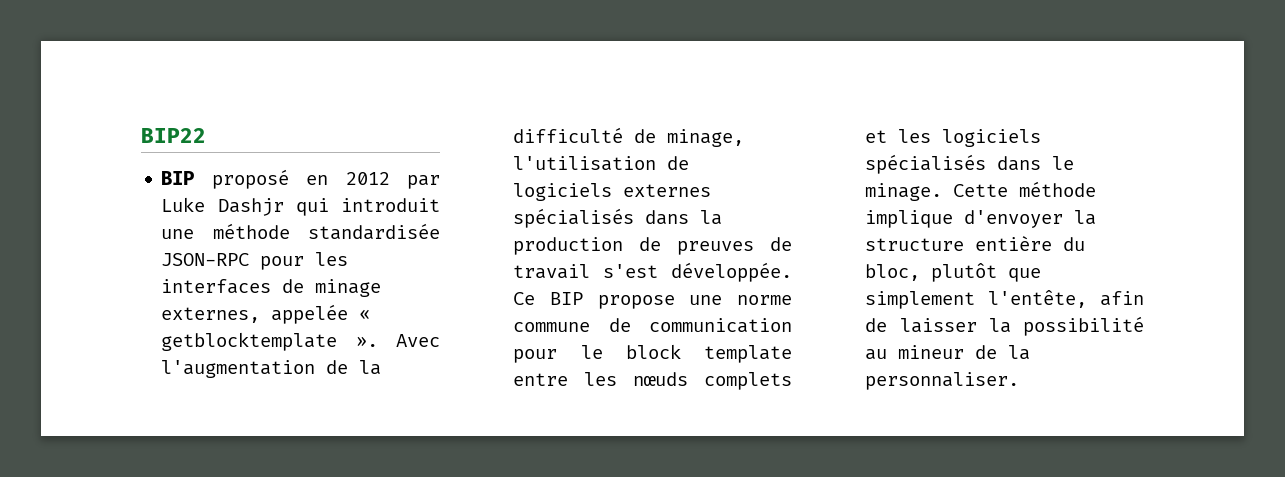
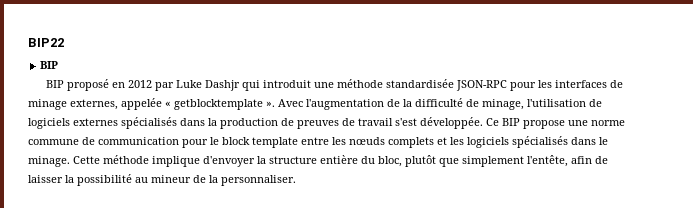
(195, 178) none -> [46,80,65,88] // BIP

